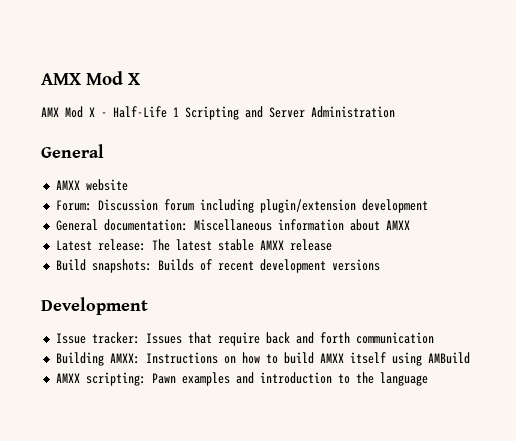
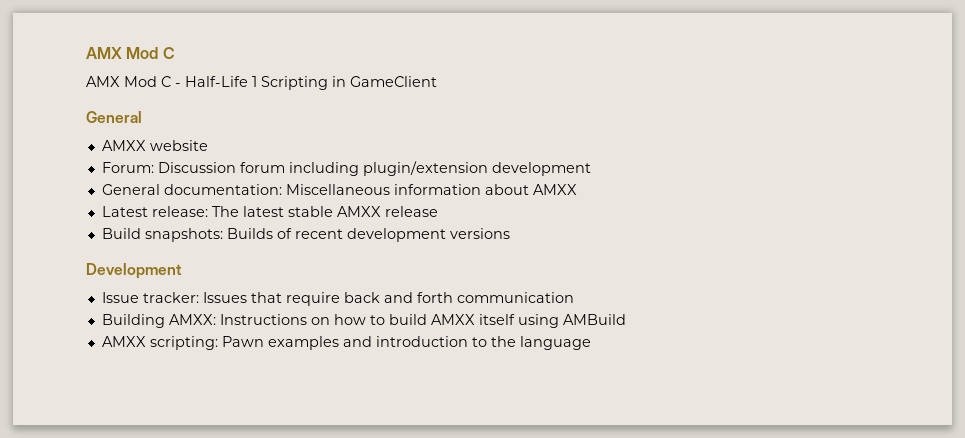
[41,71,141,85] [41,106,95,118] AMX Mod X // AMX Mod X -> [86,47,175,59] [86,76,171,87] AMX Mod C // AMX Mod C
[245,106,395,118] and Server Administration -> [332,76,437,87] in GameClient

